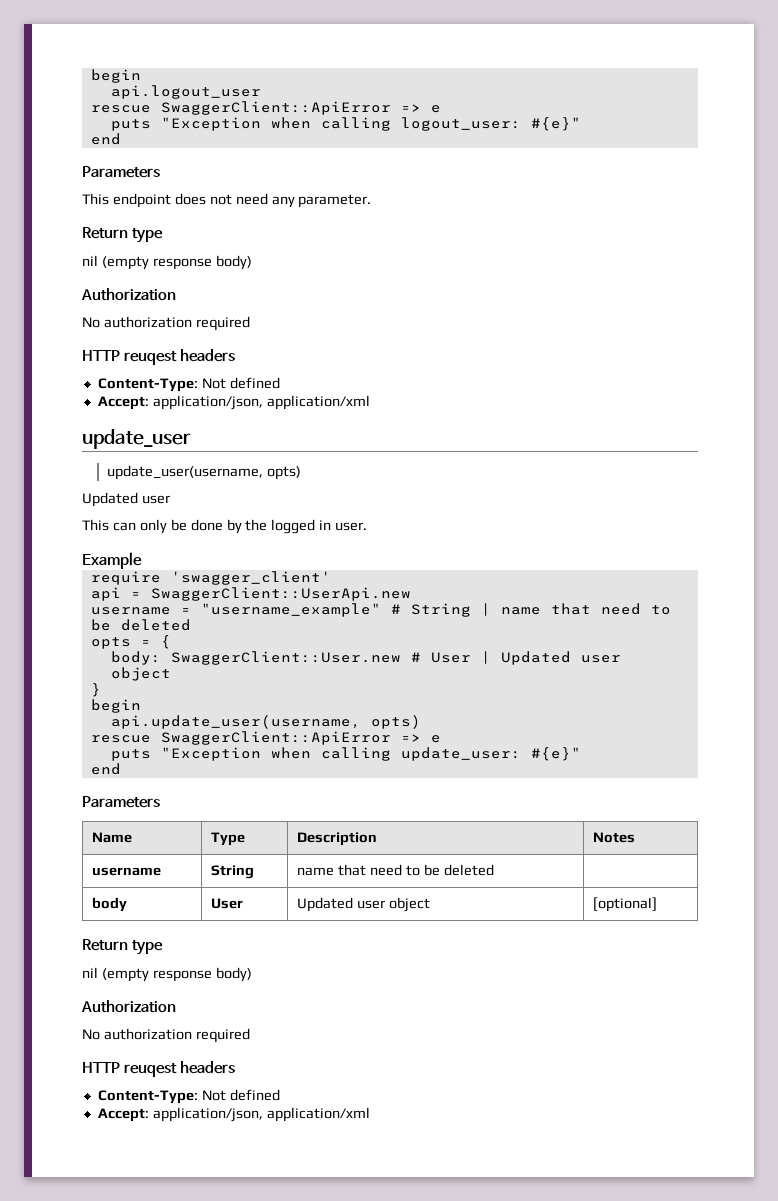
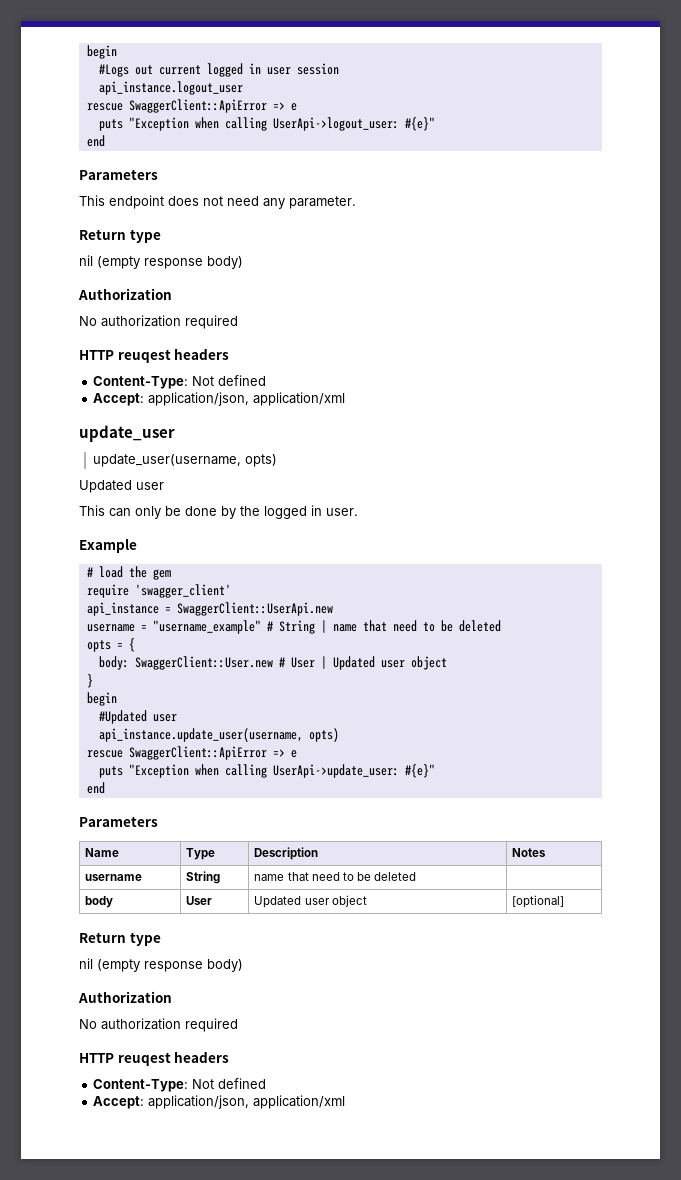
[90,69,141,83] [110,85,261,99] [90,101,441,115] [110,117,521,131] begin // api.logout_user // rescue SwaggerClient::ApiError => e // puts "Exception when calling logout_user: -> [86,45,117,59] [98,63,339,77] [98,81,243,95] [86,99,297,113] [98,117,399,131] begin // #Logs out current logged in user session // api_instance.logout_user // rescue SwaggerClient::ApiError => e // puts "Exception when calling UserApi->logout_user:
(142, 560) none -> [86,566,171,580] // # load the gem
[90,587,121,601] api -> [86,602,159,616] api_instance
[110,715,361,729] api.update_user(username, -> [98,710,177,724] [98,728,303,742] #Updated user // api_instance.update_user(username,
[400,747,521,761] update_user: -> [272,764,399,778] UserApi->update_user:

